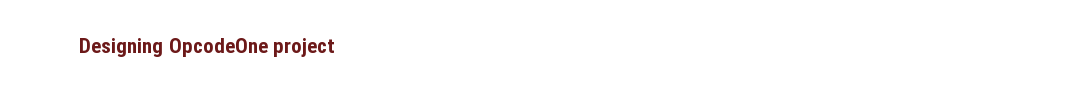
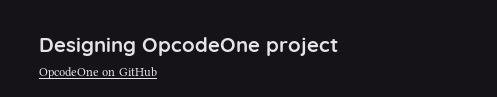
(336, 47) none -> [39,67,157,79] // OpcodeOne on GitHub

